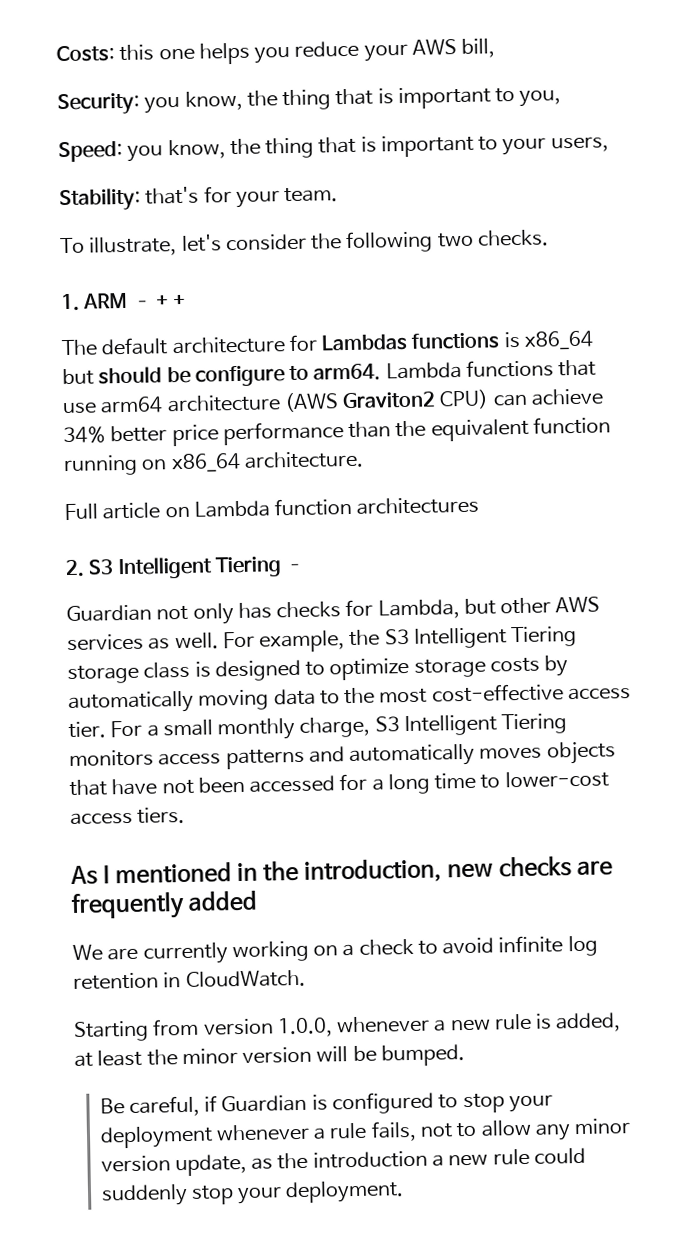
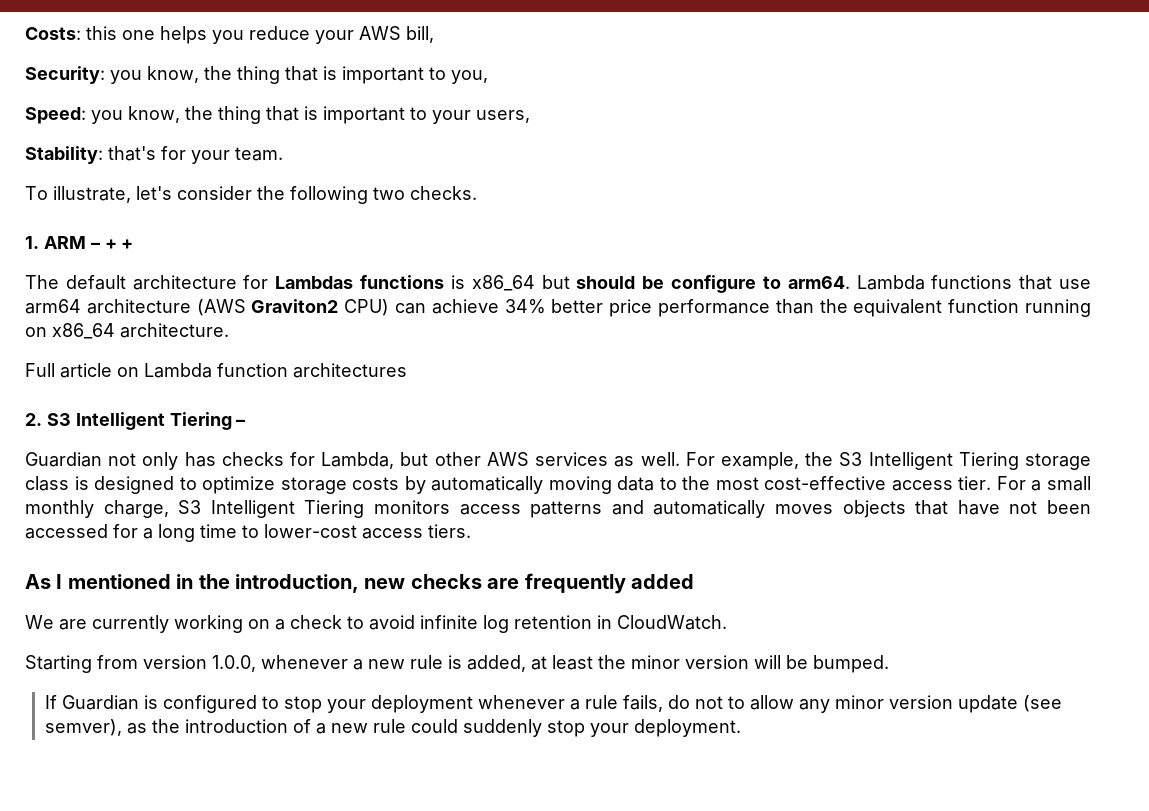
[99,1095,218,1118] Be careful, if -> [44,695,57,709] If
(417, 1131) none -> [667,695,690,709] do
[174,1153,247,1177] update, -> [957,695,1062,713] [44,719,122,736] update (see semver),
(428, 1159) none -> [292,719,311,733] of

